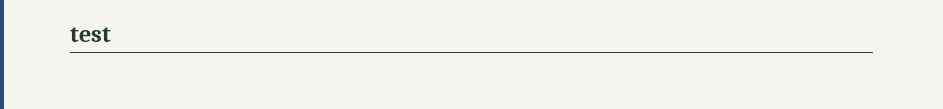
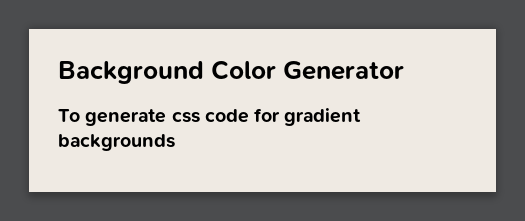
[70,27,111,42] test -> [58,60,405,84] [58,108,362,126] [58,134,175,151] Background Color Generator // To generate css code for gradient backgrounds

